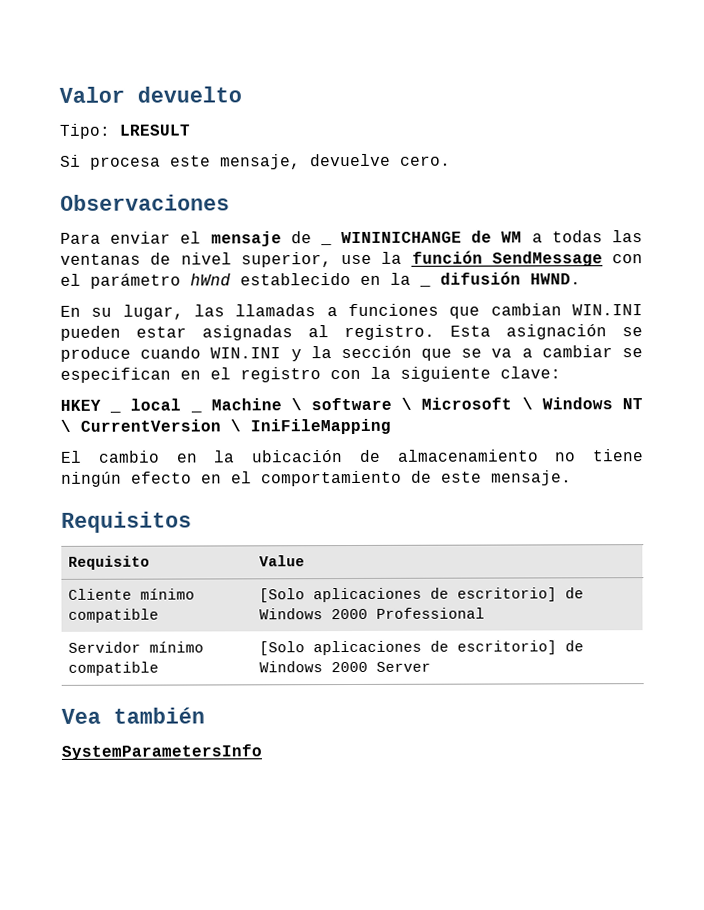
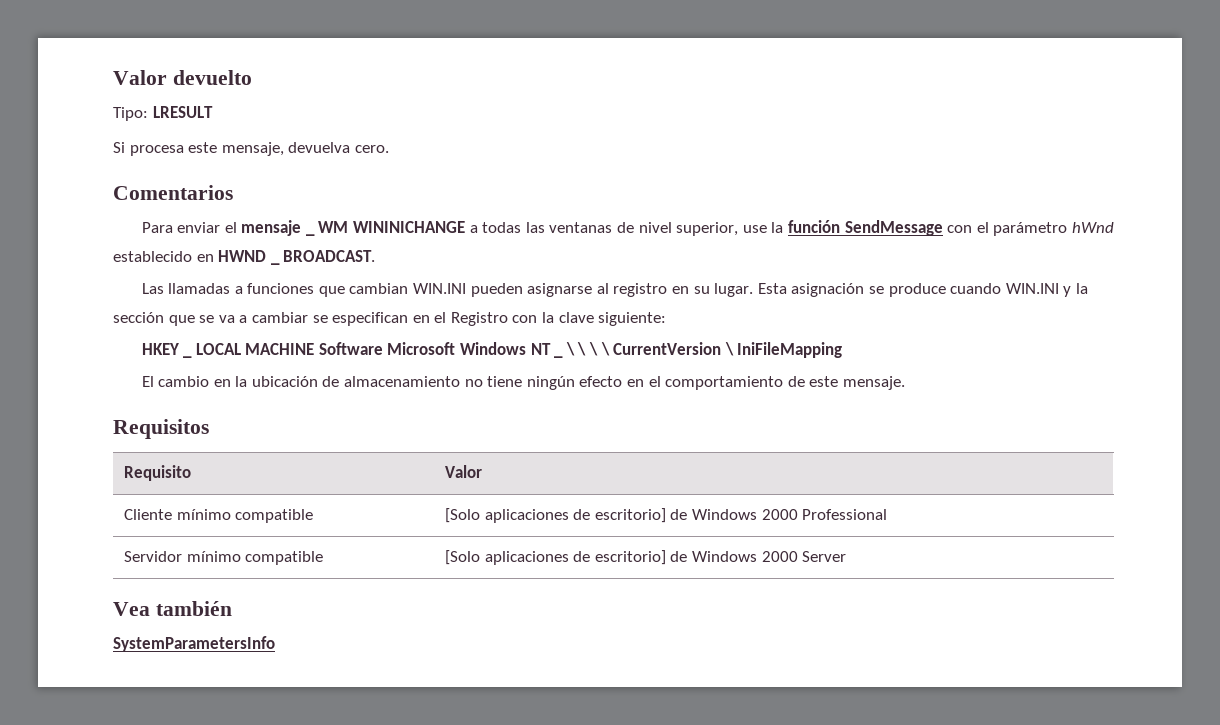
[310,153,391,167] devuelve -> [288,142,351,153] devuelva
[60,194,230,211] Observaciones -> [113,185,233,200] Comentarios
[290,230,523,246] de _ WININICHANGE de WM -> [305,233,315,236] [318,221,466,233] _ WM WININICHANGE
[390,271,581,287] [60,304,225,320] la _ difusión HWND. // En su lugar, las -> [218,250,267,262] [270,262,280,265] [283,250,376,262] [141,283,164,294] HWND _ BROADCAST. // Las
[136,324,435,341] estar asignadas al registro. -> [527,283,754,297] asignarse al registro en su lugar.
[240,367,321,383] registro -> [450,312,508,326] Registro
[400,366,561,382] siguiente clave: -> [558,312,667,326] clave siguiente:
[130,397,643,413] local _ Machine \ software \ Microsoft \ Windows NT -> [195,342,551,355] [554,342,599,358] LOCAL MACHINE Software Microsoft Windows NT _ \ \ \
[259,555,306,567] Value -> [445,465,483,478] Valor

